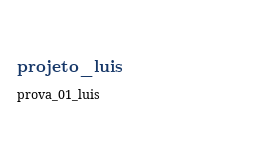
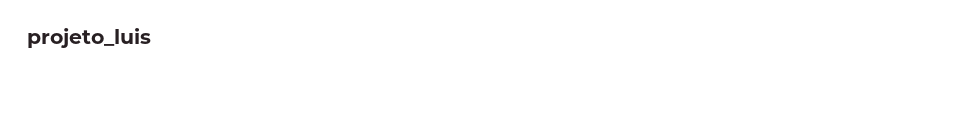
[17,89,100,102] // prova_01_luis -> (151, 38) none

